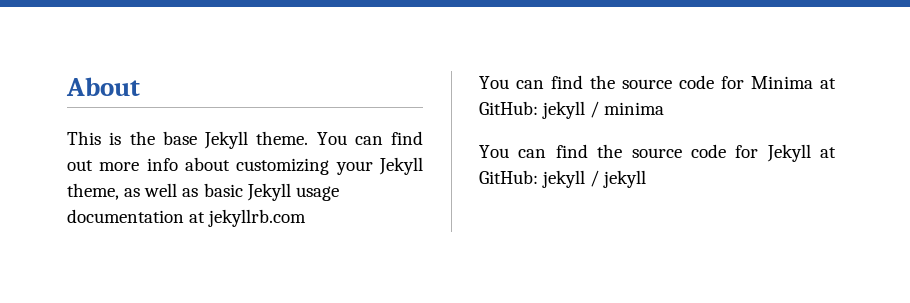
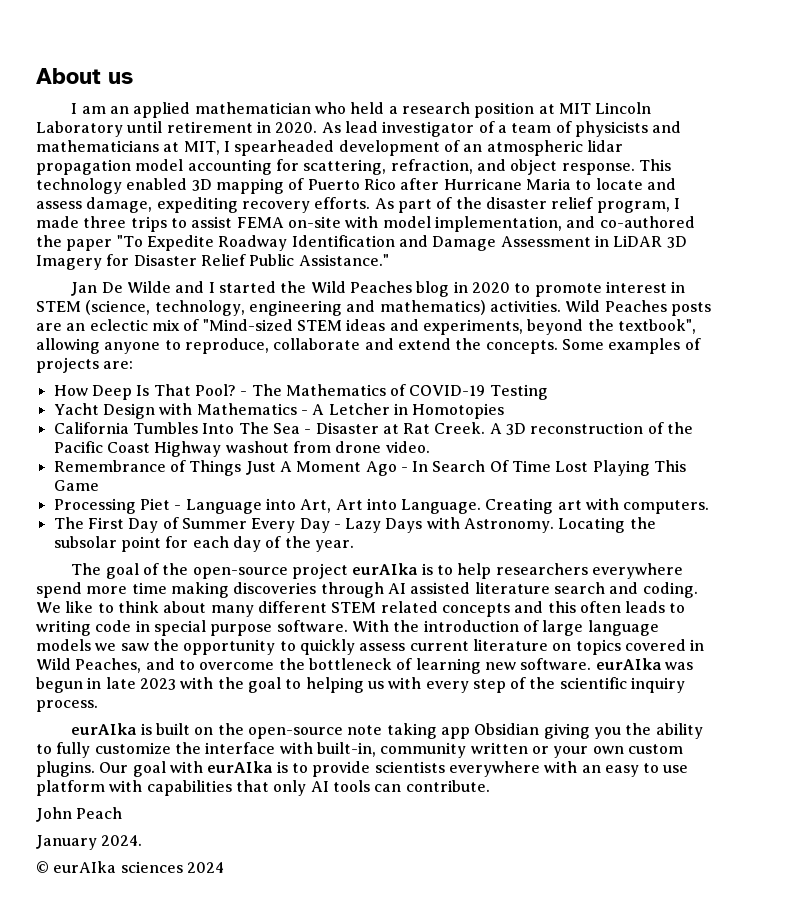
[67,131,423,149] [67,157,423,175] [67,183,339,201] [67,209,307,227] [479,75,836,89] [479,101,665,119] [479,144,836,162] [479,170,647,188] // This is the base Jekyll theme. You can find out more info about customizing your Jekyll theme, as well as basic Jekyll usage documentation at jekyllrb.com // You can find the source code for Minima at GitHub: jekyll / minima // You can find the source code for Jekyll at GitHub: jekyll / jekyll -> [108,72,133,84] [71,102,652,118] [36,121,682,137] [36,140,623,156] [36,159,671,175] [36,178,676,194] [36,197,680,213] [36,216,695,232] [36,235,687,251] [36,254,389,270] [71,281,686,297] [36,300,711,316] [36,319,696,335] [36,338,701,354] [36,357,134,373] [53,384,548,400] [53,403,505,419] [53,422,694,435] [53,441,430,457] [53,460,687,476] [53,480,99,491] [53,498,710,514] [53,517,656,533] [53,536,354,552] [71,563,683,579] [36,582,698,598] [36,601,686,617] [36,620,659,636] [36,639,705,655] [36,658,693,674] [36,677,686,693] [36,700,98,712] [71,723,703,739] [36,742,683,758] [36,761,689,777] [36,780,490,796] [36,807,123,822] [36,835,143,850] [36,861,224,873] us // I am an applied mathematician who held a research position at MIT Lincoln Laboratory until retirement in 2020. As lead investigator of a team of physicists and mathematicians at MIT, I spearheaded development of an atmospheric lidar propagation model accounting for scattering, refraction, and object response. This technology enabled 3D mapping of Puerto Rico after Hurricane Maria to locate and assess damage, expediting recovery efforts. As part of the disaster relief program, I made three trips to assist FEMA on-site with model implementation, and co-authored the paper "To Expedite Roadway Identification and Damage Assessment in LiDAR 3D Imagery for Disaster Relief Public Assistance." // Jan De Wilde and I started the Wild Peaches blog in 2020 to promote interest in STEM (science, technology, engineering and mathematics) activities. Wild Peaches posts are an eclectic mix of "Mind-sized STEM ideas and experiments, beyond the textbook", allowing anyone to reproduce, collaborate and extend the concepts. Some examples of projects are: // How Deep Is That Pool? - The Mathematics of COVID-19 Testing // Yacht Design with Mathematics - A Letcher in Homotopies // California Tumbles Into The Sea - Disaster at Rat Creek. A 3D reconstruction of the Pacific Coast Highway washout from drone video. // Remembrance of Things Just A Moment Ago - In Search Of Time Lost Playing This Game // Processing Piet - Language into Art, Art into Language. Creating art with computers. // The First Day of Summer Every Day - Lazy Days with Astronomy. Locating the subsolar point for each day of the year. // The goal of the open-source project eurAIka is to help researchers everywhere spend more time making discoveries through AI assisted literature search and coding. We like to think about many different STEM related concepts and this often leads to writing code in special purpose software. With the introduction of large language models we saw the opportunity to quickly assess current literature on topics covered in Wild Peaches, and to overcome the bottleneck of learning new software. eurAIka was begun in late 2023 with the goal to helping us with every step of the scientific inquiry process. // eurAIka is built on the open-source note taking app Obsidian giving you the ability to fully customize the interface with built-in, community written or your own custom plugins. Our goal with eurAIka is to provide scientists everywhere with an easy to use platform with capabilities that only AI tools can contribute. // John Peach // January 2024. // © eurAIka sciences 2024

